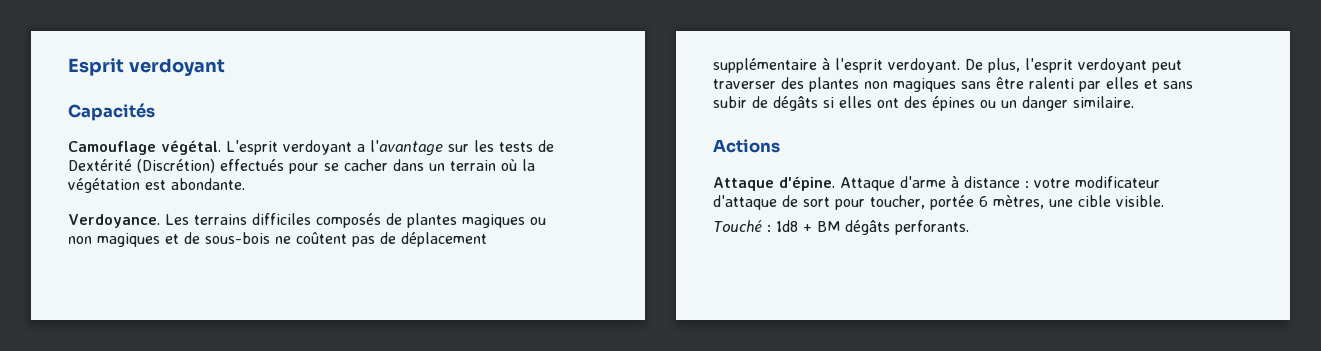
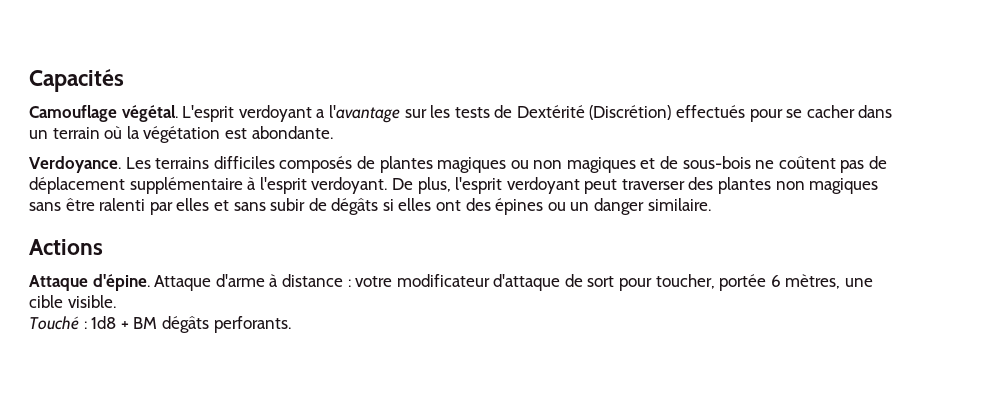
[68,58,225,76] Esprit verdoyant // -> (29, 80) none

